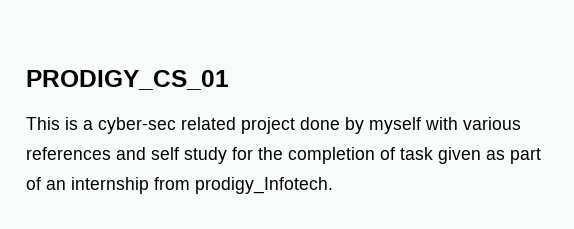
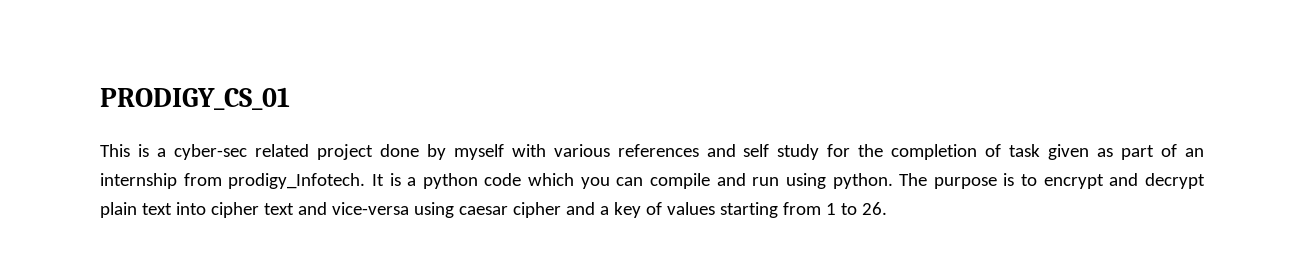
(333, 185) none -> [371,173,1205,189] [100,202,887,218] It is a python code which you can compile and run using python. The purpose is to encrypt and decrypt plain text into cipher text and vice-versa using caesar cipher and a key of values starting from 1 to 26.

